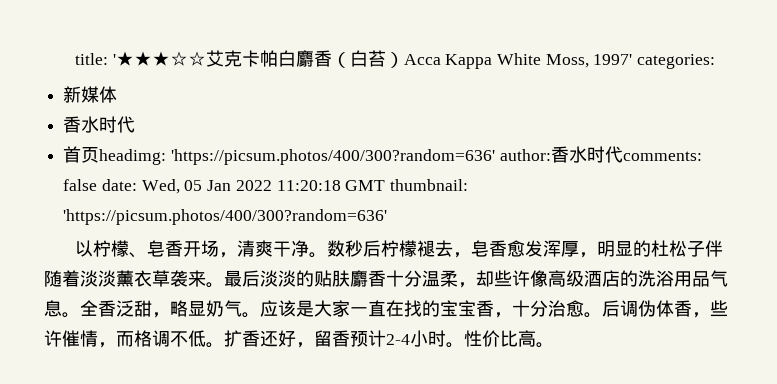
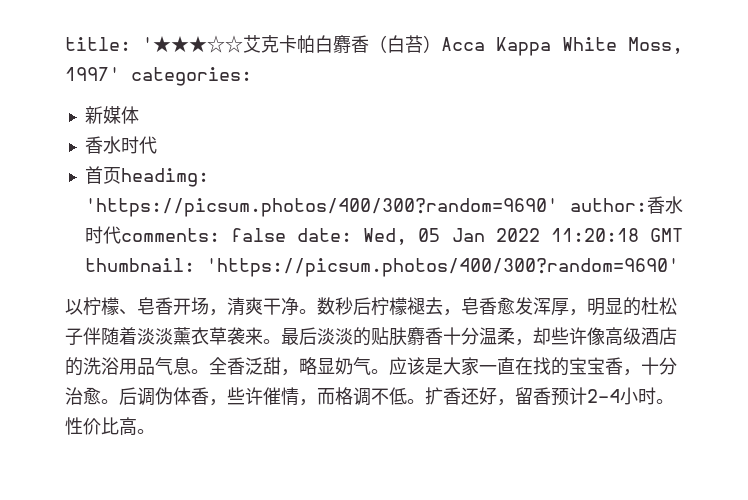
[170,149,495,165] 'https://picsum.photos/400/300?random=636' -> [84,198,558,217] 'https://picsum.photos/400/300?random=9690'
[63,209,388,225] 'https://picsum.photos/400/300?random=636' -> [205,258,679,277] 'https://picsum.photos/400/300?random=9690'

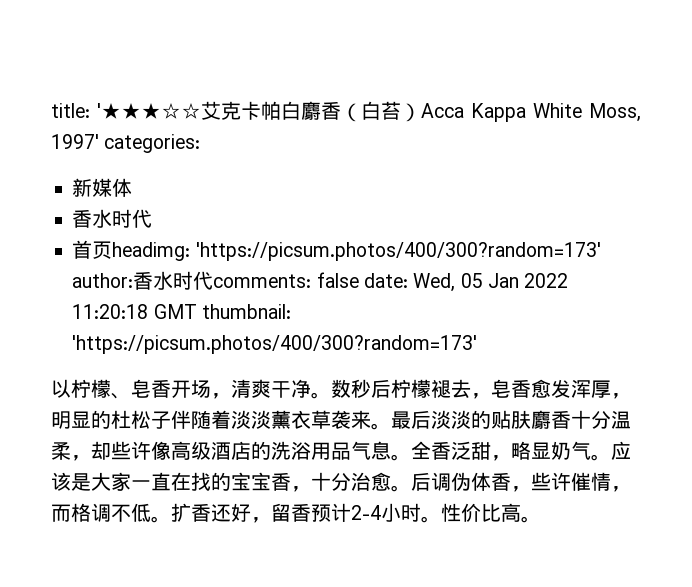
[84,198,558,217] 'https://picsum.photos/400/300?random=9690' -> [195,242,601,261] 'https://picsum.photos/400/300?random=173'
[205,258,679,277] 'https://picsum.photos/400/300?random=9690' -> [72,335,478,354] 'https://picsum.photos/400/300?random=173'

